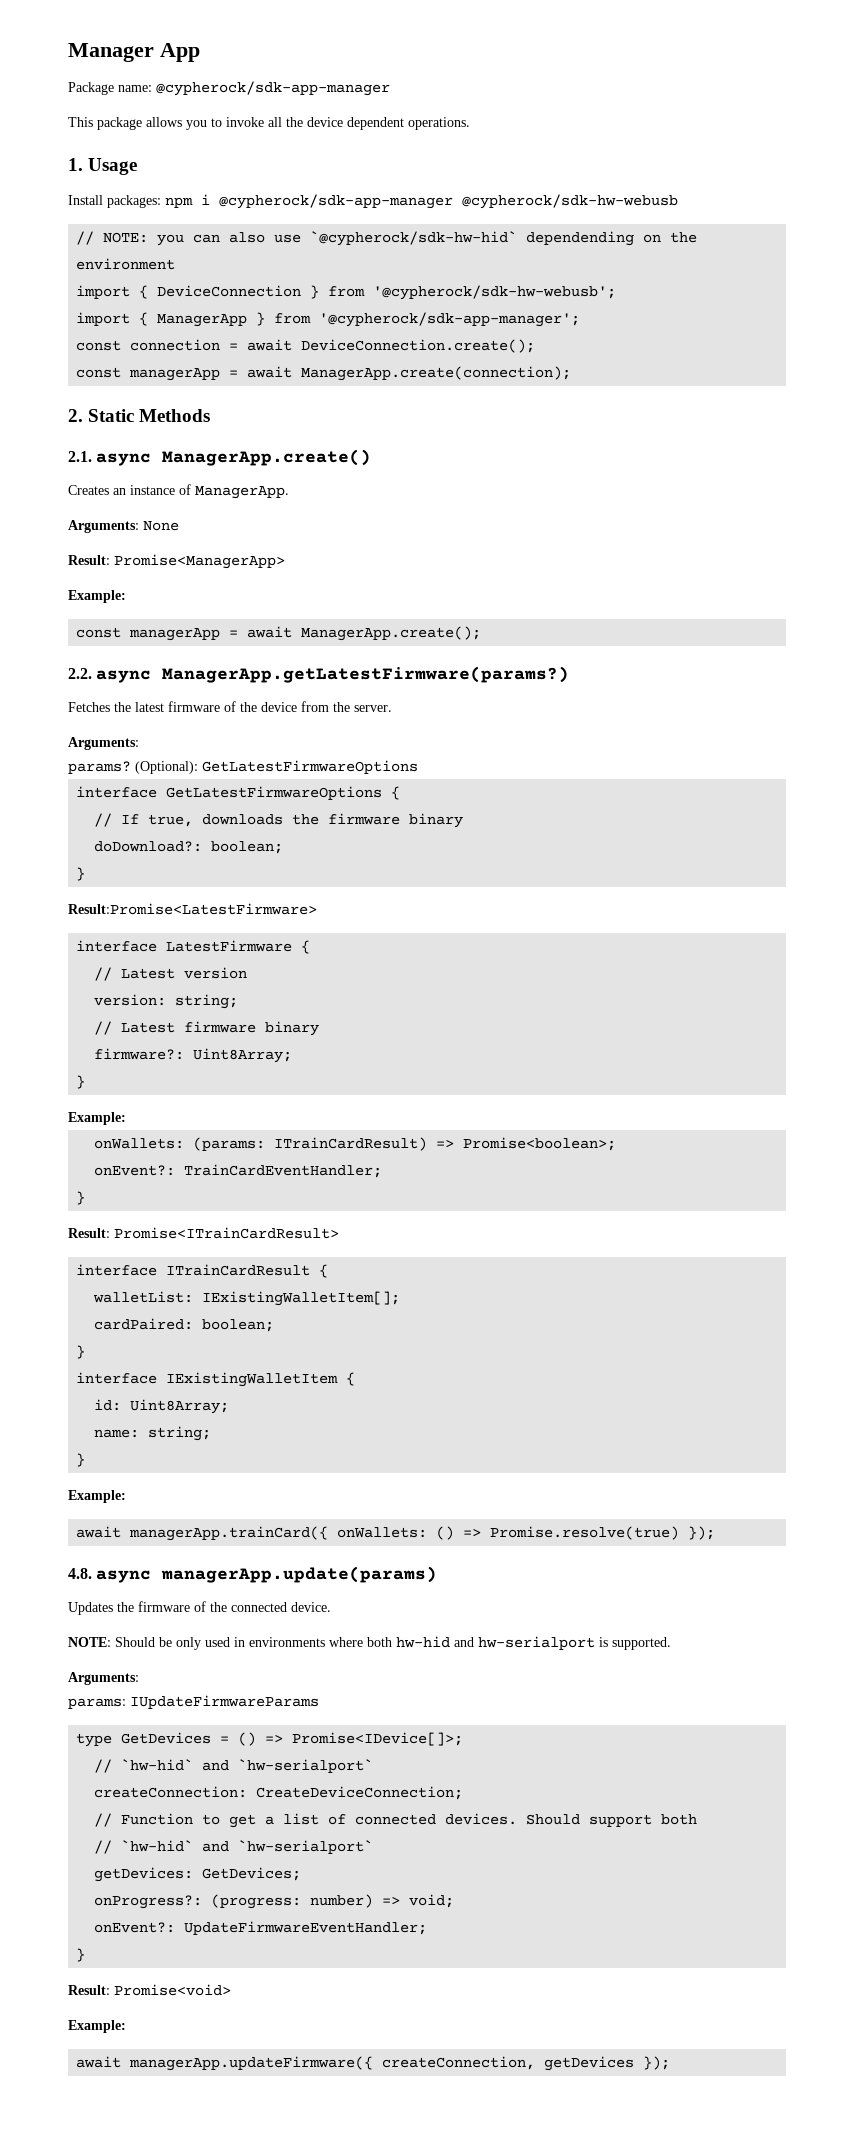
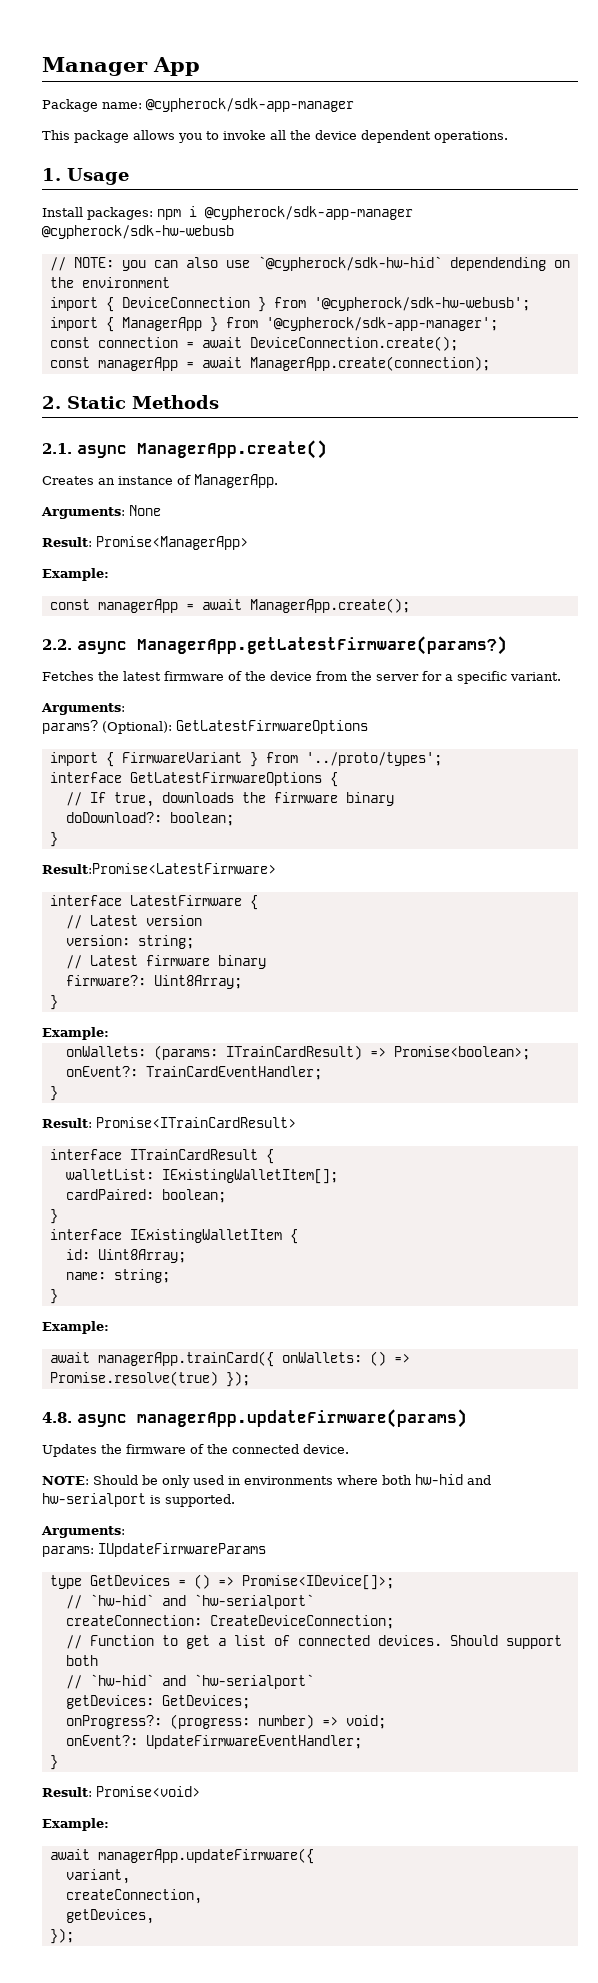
[354,705,392,712] server. -> [376,671,561,684] server for a specific variant.
(418, 767) none -> [49,752,442,767] // import { FirmwareVariant } from '../proto/types';
[161,1566,438,1583] managerApp.update(params) -> [137,1409,467,1428] managerApp.updateFirmware(params)
(374, 2063) none -> [65,1869,130,1884] // variant, //
[544,2056,635,2071] getDevices -> [65,1909,154,1924] // getDevices, //

